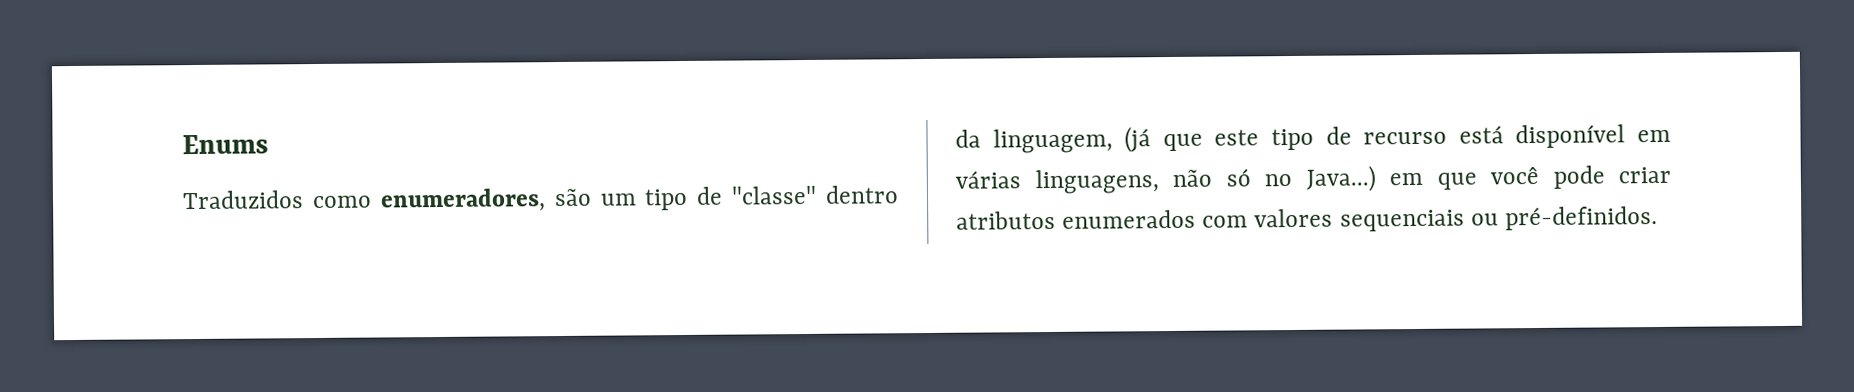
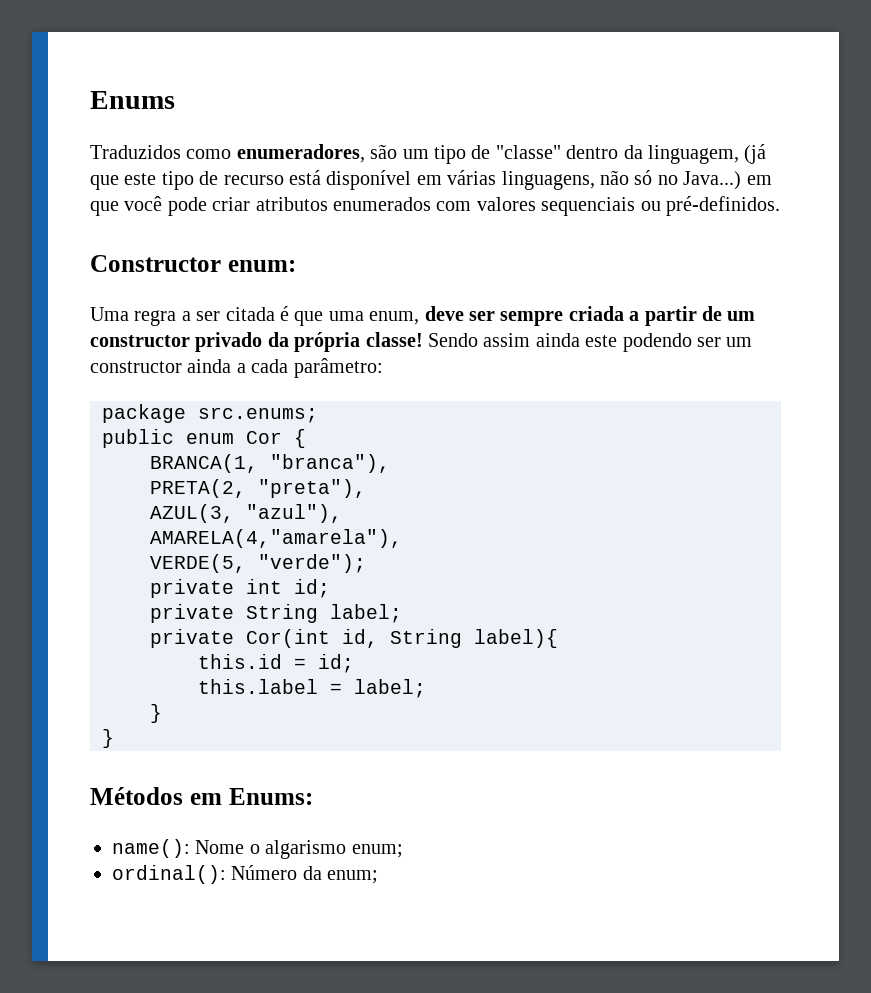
(1658, 218) none -> [90,255,296,272] [90,306,756,326] [90,332,753,352] [90,358,383,378] [102,404,318,423] [102,429,306,448] [150,454,390,473] [150,479,366,498] [150,504,342,523] [150,529,402,548] [150,554,366,573] [150,579,330,598] [150,604,402,623] [150,629,558,648] [198,654,354,673] [198,679,426,698] [150,704,162,723] [102,729,114,748] [90,787,313,805] [112,839,403,859] [112,865,379,884] // Constructor enum: // Uma regra a ser citada é que uma enum, deve ser sempre criada a partir de um constructor privado da própria classe! Sendo assim ainda este podendo ser um constructor ainda a cada parâmetro: // package src.enums; // public enum Cor { // BRANCA(1, "branca"), // PRETA(2, "preta"), // AZUL(3, "azul"), // AMARELA(4,"amarela"), // VERDE(5, "verde"); // private int id; // private String label; // private Cor(int id, String label){ // this.id = id; // this.label = label; // } // } // Métodos em Enums: // name(): Nome o algarismo enum; // ordinal(): Número da enum;

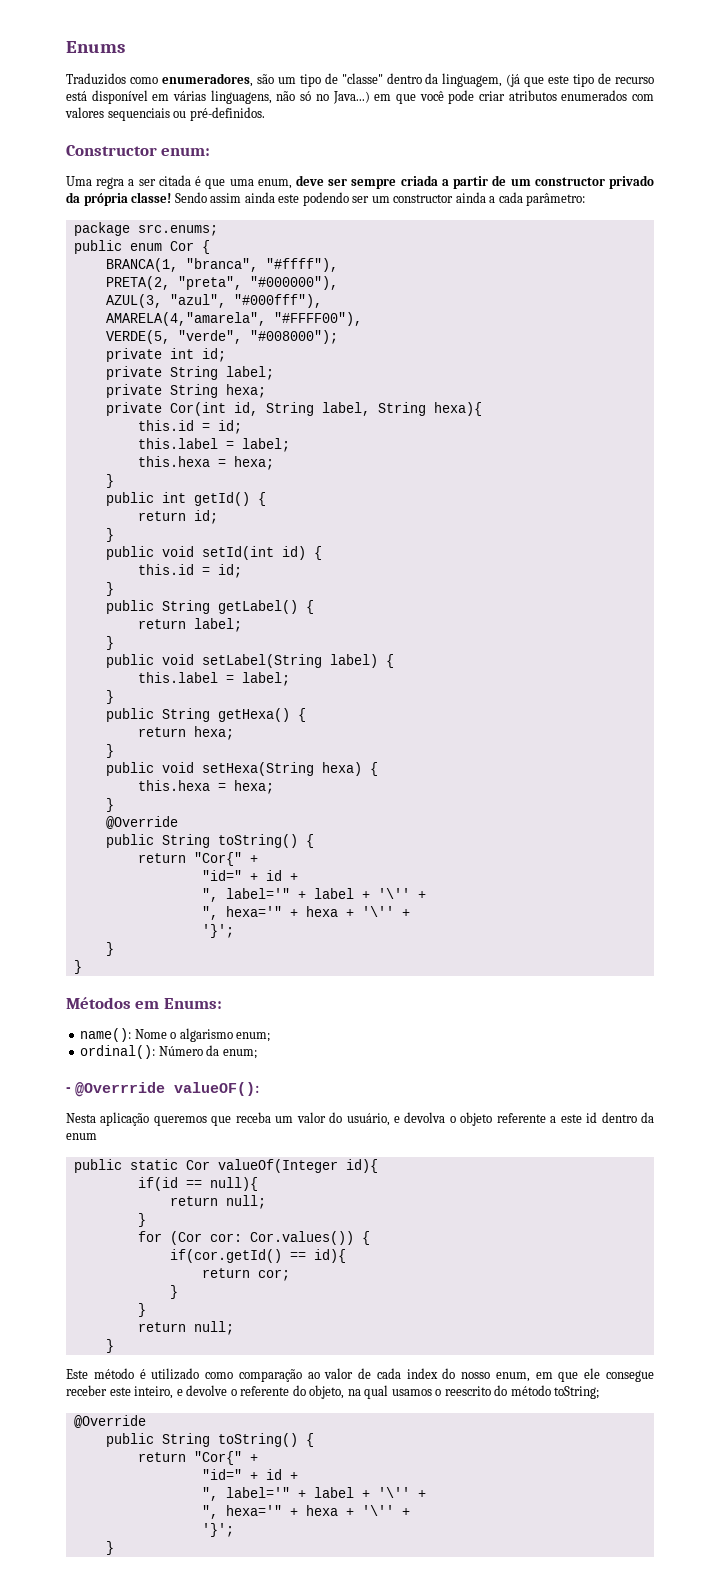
[270,454,390,473] "branca"), -> [185,258,338,272] "branca", "#ffff"),
[258,479,366,498] "preta"), -> [177,276,338,290] "preta", "#000000"),
[246,504,342,523] [150,529,402,548] "azul"), // AMARELA(4,"amarela"), -> [169,294,322,308] [105,312,362,326] "azul", "#000fff"), // AMARELA(4,"amarela", "#FFFF00"),
[258,554,366,573] "verde"); -> [177,330,338,344] "verde", "#008000");
(402, 613) none -> [105,384,266,398] // private String hexa;
[474,629,558,648] label){ -> [321,402,482,416] label, String hexa){
(426, 688) none -> [137,456,274,470] [105,474,114,488] [105,492,266,506] [137,510,218,524] [105,528,114,542] [105,546,322,560] [137,564,242,578] [105,582,114,596] [105,600,314,614] [137,618,242,632] [105,636,114,650] [105,654,394,668] [137,672,290,686] [105,690,114,704] [105,708,306,722] [137,726,234,740] [105,744,114,758] [105,762,378,776] [137,780,274,794] [105,798,114,812] [105,816,178,829] [105,834,314,848] [137,852,258,866] [201,870,298,881] [201,888,426,902] [201,906,410,920] [201,924,234,938] // this.hexa = hexa; // } // public int getId() { // return id; // } // public void setId(int id) { // this.id = id; // } // public String getLabel() { // return label; // } // public void setLabel(String label) { // this.label = label; // } // public String getHexa() { // return hexa; // } // public void setHexa(String hexa) { // this.hexa = hexa; // } // @Override // public String toString() { // return "Cor{" + // "id=" + id + // ", label='" + label + '\'' + // ", hexa='" + hexa + '\'' + // '}';
(379, 877) none -> [66,1082,259,1097] [66,1112,655,1126] [66,1133,97,1140] [73,1159,378,1173] [137,1177,258,1191] [169,1195,266,1209] [137,1213,146,1227] [137,1231,370,1245] [169,1249,346,1263] [201,1268,290,1281] [169,1285,178,1299] [137,1303,146,1317] [137,1321,234,1335] [105,1339,114,1353] [66,1368,654,1382] [66,1385,600,1399] [73,1415,146,1428] [105,1433,314,1447] [137,1451,258,1465] [201,1469,298,1480] [201,1487,426,1501] [201,1505,410,1519] [201,1523,234,1537] [105,1541,114,1555] // - @Overrride valueOF(): // Nesta aplicação queremos que receba um valor do usuário, e devolva o objeto referente a este id dentro da enum // public static Cor valueOf(Integer id){ // if(id == null){ // return null; // } // for (Cor cor: Cor.values()) { // if(cor.getId() == id){ // return cor; // } // } // return null; // } // Este método é utilizado como comparação ao valor de cada index do nosso enum, em que ele consegue receber este inteiro, e devolve o referente do objeto, na qual usamos o reescrito do método toString; // @Override // public String toString() { // return "Cor{" + // "id=" + id + // ", label='" + label + '\'' + // ", hexa='" + hexa + '\'' + // '}'; // }

